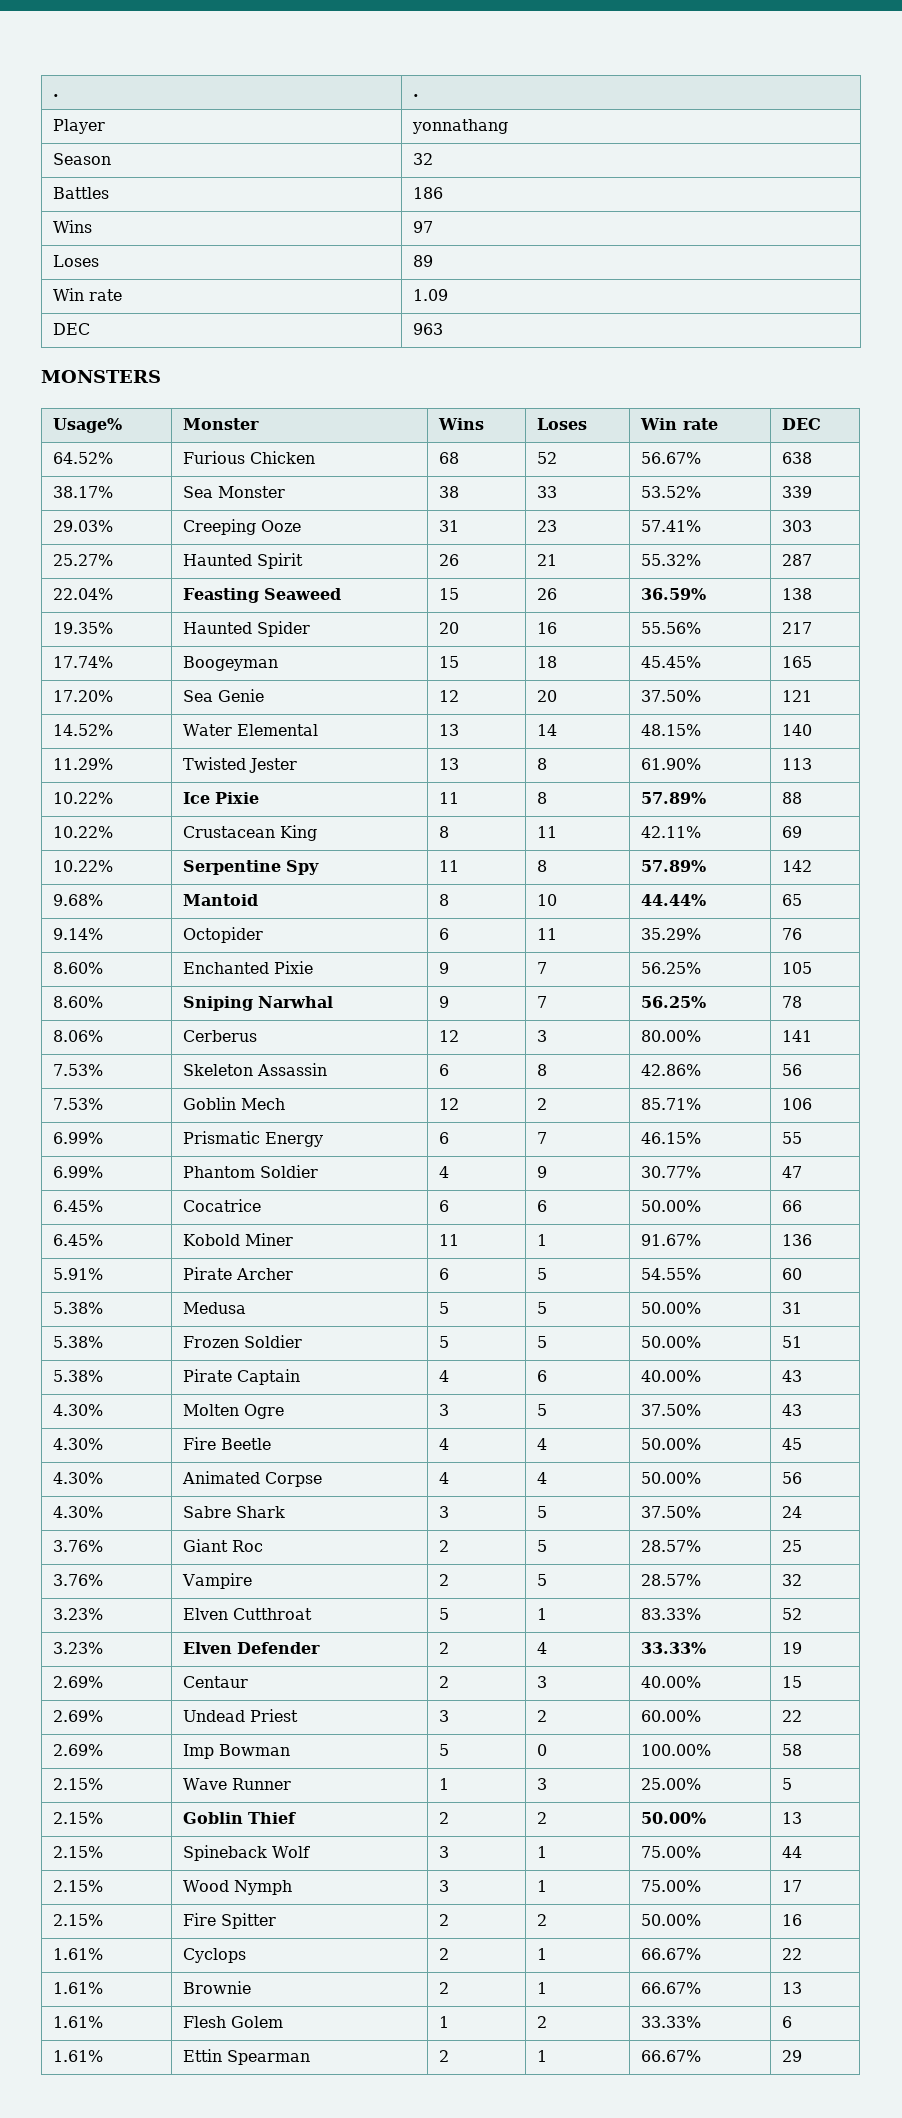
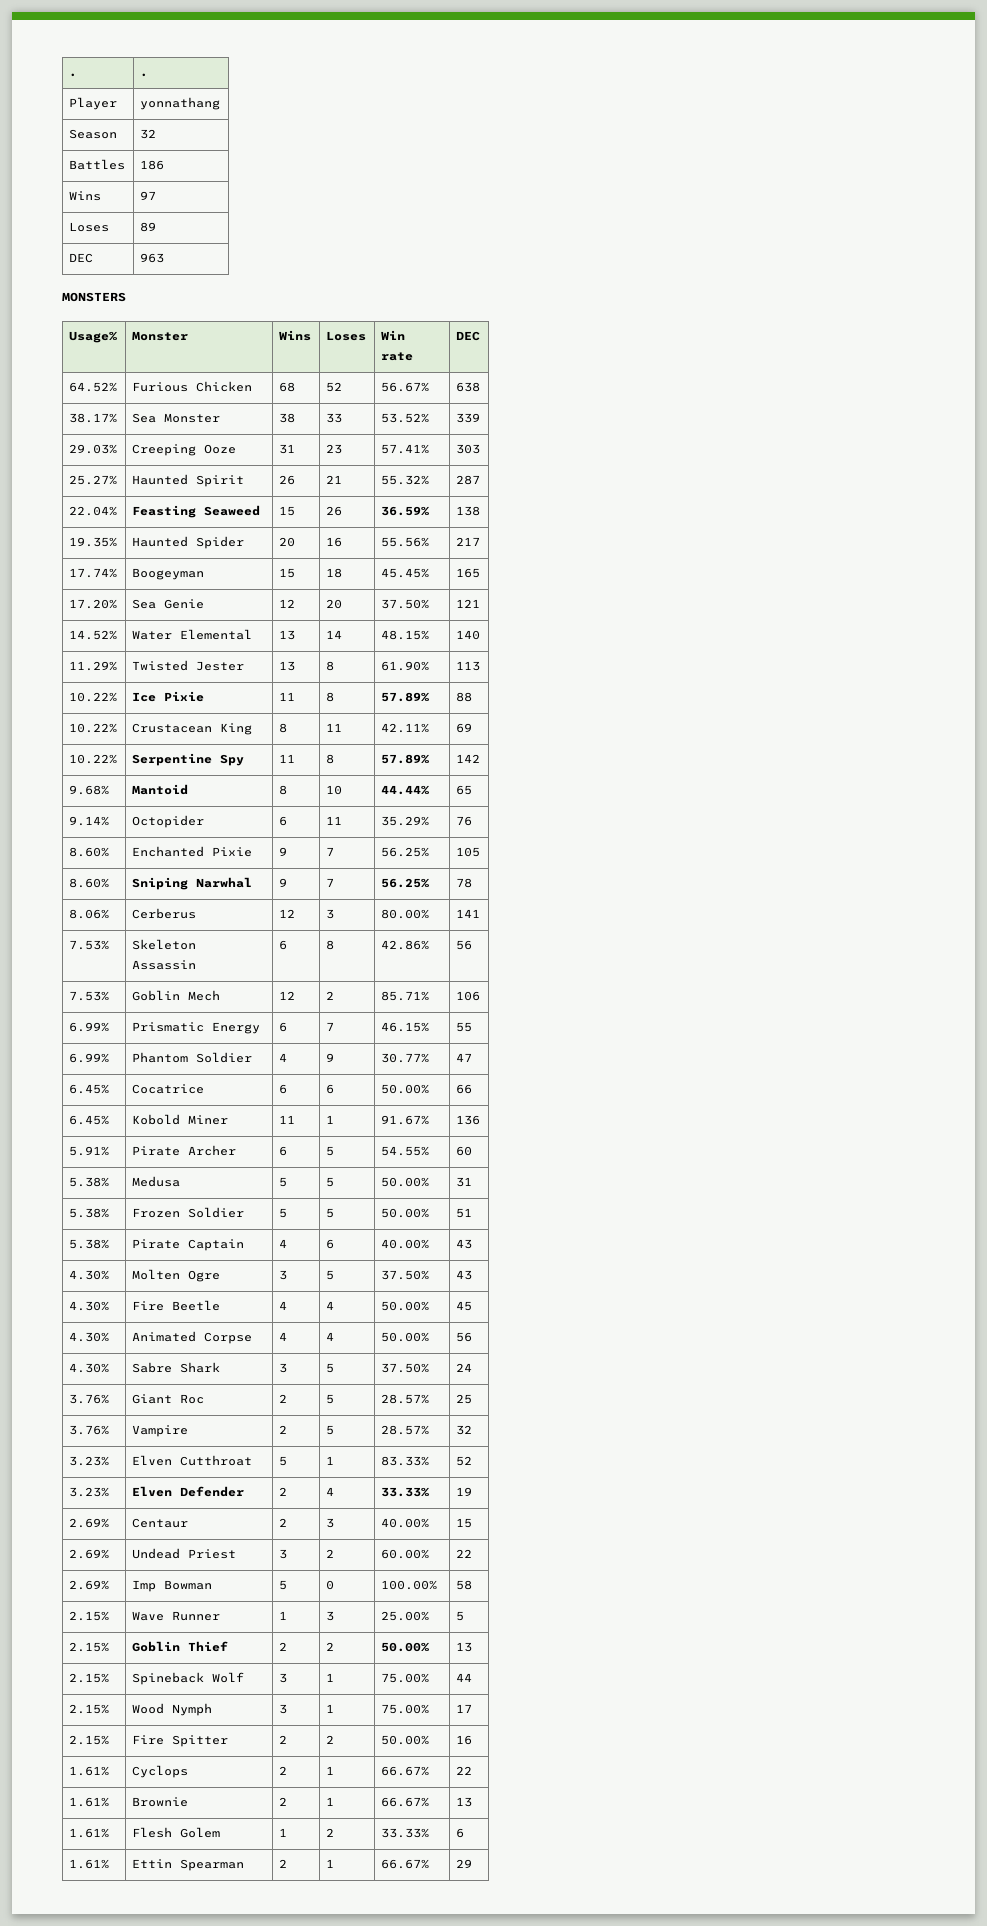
[52,288,122,301] [412,289,448,301] // Win rate | 1.09 -> (157, 227) none

